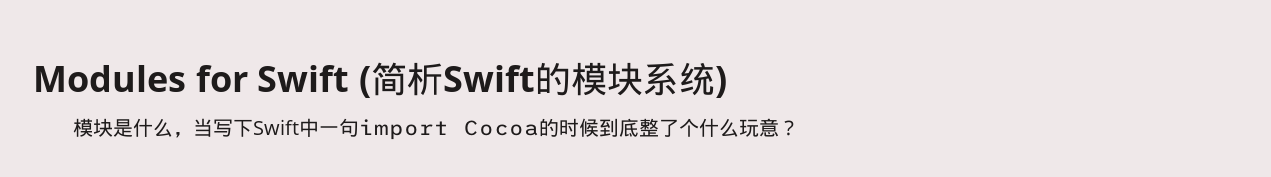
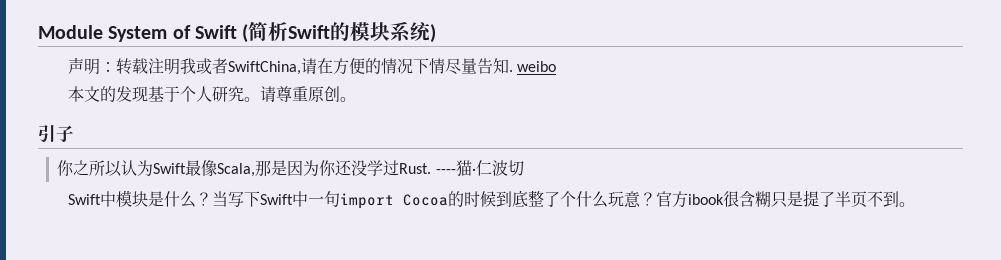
[33,65,248,92] Modules for -> [38,25,191,42] Module System of
(728, 82) none -> [68,57,557,75] [68,86,357,102] [38,125,74,143] [57,160,524,177] [68,191,117,207] 声明：转载注明我或者SwiftChina,请在方便的情况下情尽量告知. weibo // 本文的发现基于个人研究。请尊重原创。 // 引子 // 你之所以认为Swift最像Scala,那是因为你还没学过Rust. ----猫·仁波切 // Swift中
[172,132,193,138] ， -> [196,192,213,206] ？
(799, 128) none -> [656,190,916,208] 官方ibook很含糊只是提了半页不到。

